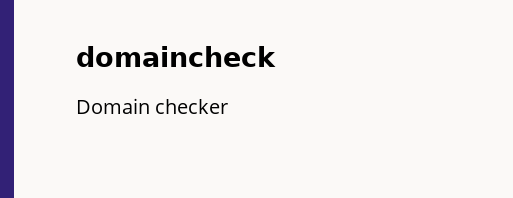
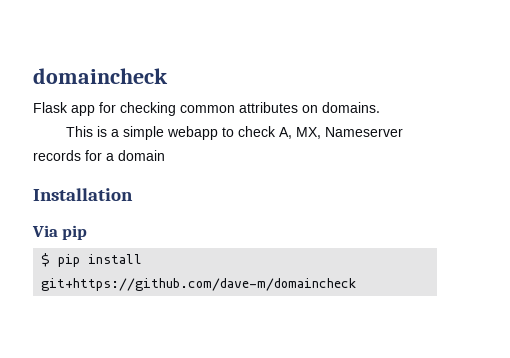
[76,98,229,114] Domain checker -> [33,102,380,116] [65,126,403,140] [33,150,165,161] [33,188,133,201] [32,225,88,240] [41,253,143,267] [41,278,357,291] Flask app for checking common attributes on domains. // This is a simple webapp to check A, MX, Nameserver records for a domain // Installation // Via pip // $ pip install git+https://github.com/dave-m/domaincheck

